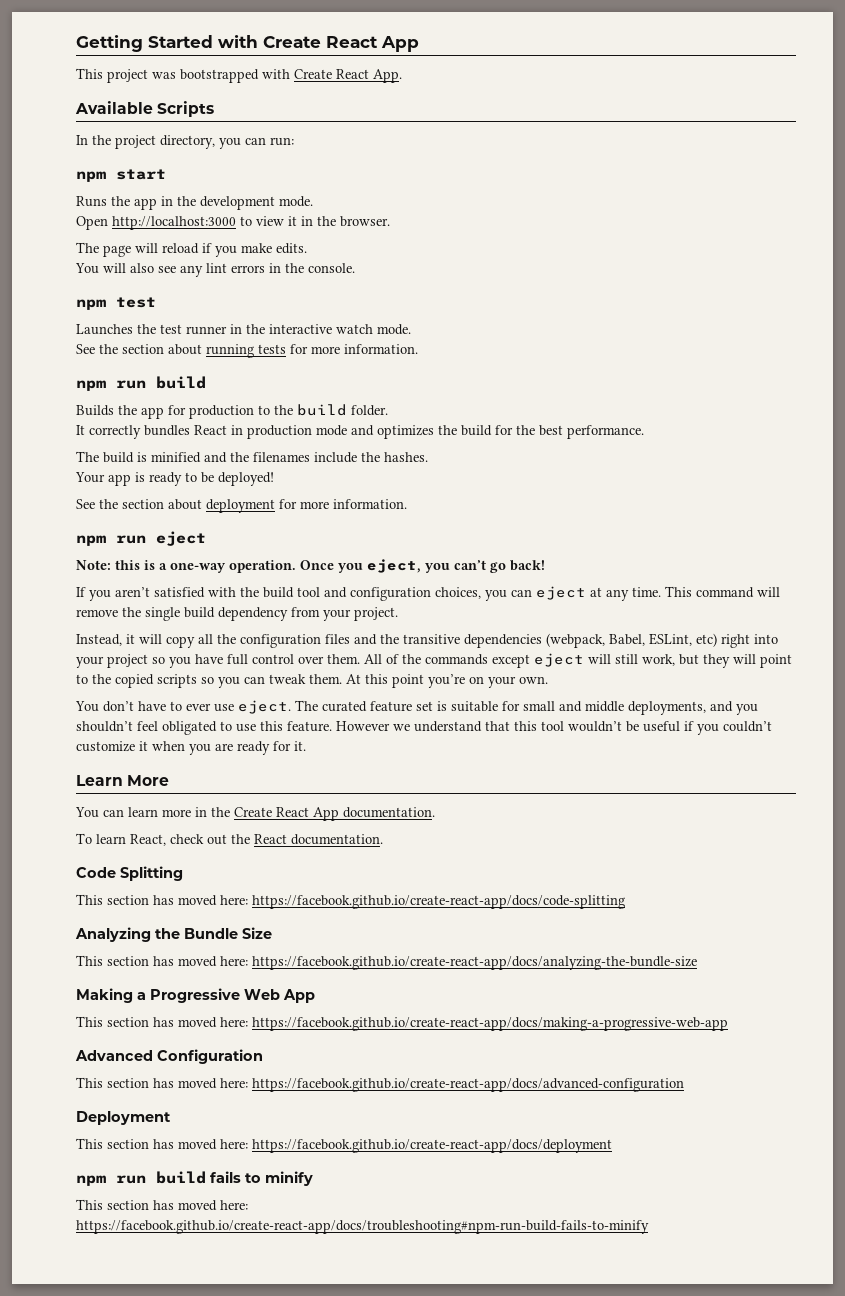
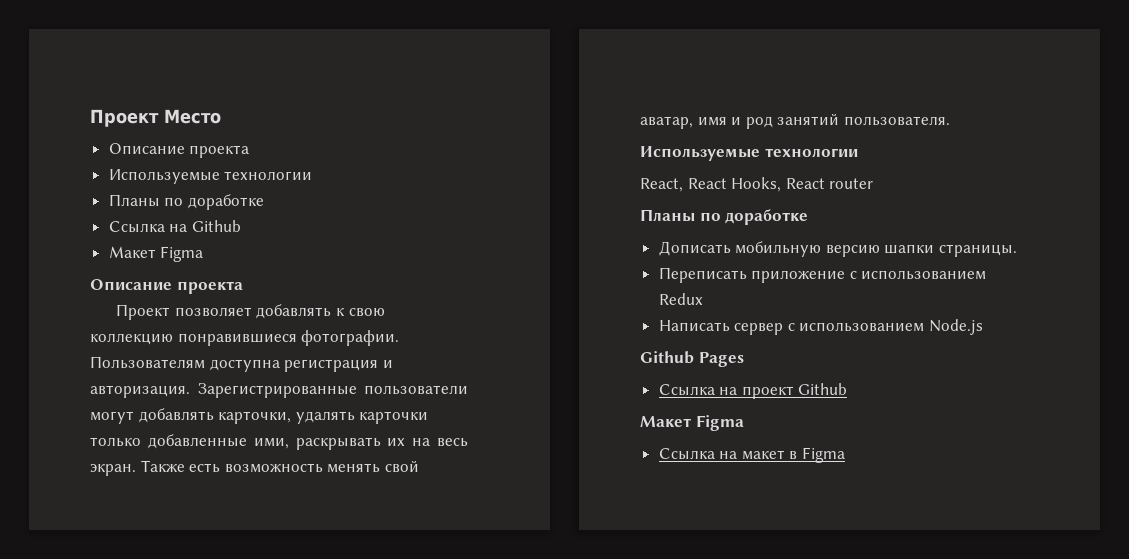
[76,35,419,52] [76,68,402,83] [75,101,215,117] [76,135,294,149] [76,169,166,182] [76,196,313,210] [76,216,390,230] [76,242,307,257] [75,263,355,277] [76,297,156,310] [76,324,411,335] [76,344,418,358] [76,376,206,391] [76,404,388,419] [76,425,644,439] [76,451,428,463] [75,472,274,486] [76,499,407,513] [76,531,206,546] [76,559,545,573] [76,586,780,601] [76,607,398,621] [76,633,778,648] [76,653,792,668] [76,674,548,688] [75,700,758,715] [76,721,772,735] [76,741,306,755] [76,775,170,786] [75,807,435,821] [76,833,383,846] [76,866,183,881] [76,894,625,909] [75,927,272,942] [76,955,697,970] [76,988,315,1003] [76,1016,728,1031] [75,1049,263,1064] [76,1077,684,1092] [76,1111,171,1125] [76,1138,612,1153] [76,1171,313,1186] [76,1199,248,1211] [76,1220,649,1234] Getting Started with Create React App // This project was bootstrapped with Create React App. // Available Scripts // In the project directory, you can run: // npm start // Runs the app in the development mode. // Open http://localhost:3000 to view it in the browser. // The page will reload if you make edits. // You will also see any lint errors in the console. // npm test // Launches the test runner in the interactive watch mode. // See the section about running tests for more information. // npm run build // Builds the app for production to the build folder. // It correctly bundles React in production mode and optimizes the build for the best performance. // The build is minified and the filenames include the hashes. // Your app is ready to be deployed! // See the section about deployment for more information. // npm run eject // Note: this is a one-way operation. Once you eject, you can’t go back! // If you aren’t satisfied with the build tool and configuration choices, you can eject at any time. This command will remove the single build dependency from your project. // Instead, it will copy all the configuration files and the transitive dependencies (webpack, Babel, ESLint, etc) right into your project so you have full control over them. All of the commands except eject will still work, but they will point to the copied scripts so you can tweak them. At this point you’re on your own. // You don’t have to ever use eject. The curated feature set is suitable for small and middle deployments, and you shouldn’t feel obligated to use this feature. However we understand that this tool wouldn’t be useful if you couldn’t customize it when you are ready for it. // Learn More // You can learn more in the Create React App documentation. // To learn React, check out the React documentation. // Code Splitting // This section has moved here: https://facebook.github.io/create-react-app/docs/code-splitting // Analyzing the Bundle Size // This section has moved here: https://facebook.github.io/create-react-app/docs/analyzing-the-bundle-size // Making a Progressive Web App // This section has moved here: https://facebook.github.io/create-react-app/docs/making-a-progressive-web-app // Advanced Configuration // This section has moved here: https://facebook.github.io/create-react-app/docs/advanced-configuration // Deployment // This section has moved here: https://facebook.github.io/create-react-app/docs/deployment // npm run build fails to minify // This section has moved here: https://facebook.github.io/create-react-app/docs/troubleshooting#npm-run-build-fails-to-minify -> [90,109,221,127] [108,143,250,158] [108,169,313,184] [108,194,264,210] [108,220,241,233] [108,246,204,262] [90,279,243,294] [116,304,385,320] [90,330,400,346] [90,356,393,372] [90,383,468,398] [90,408,429,424] [90,434,468,450] [90,460,419,476] [640,113,950,129] [640,146,858,161] [640,177,874,192] [640,209,809,225] [658,241,1018,257] [658,267,987,283] [658,293,703,305] [658,319,984,335] [640,351,744,367] [658,383,848,399] [640,415,744,431] [658,447,846,463] Проект Место // Описание проекта // Используемые технологии // Планы по доработке // Ссылка на Github // Макет Figma // Описание проекта // Проект позволяет добавлять к свою коллекцию понравившиеся фотографии. Пользователям доступна регистрация и авторизация. Зарегистрированные пользователи могут добавлять карточки, удалять карточки только добавленные ими, раскрывать их на весь экран. Также есть возможность менять свой аватар, имя и род занятий пользователя. // Используемые технологии // React, React Hooks, React router // Планы по доработке // Дописать мобильную версию шапки страницы. // Переписать приложение с использованием Redux // Написать сервер с использованием Node.js // Github Pages // Ссылка на проект Github // Макет Figma // Ссылка на макет в Figma

